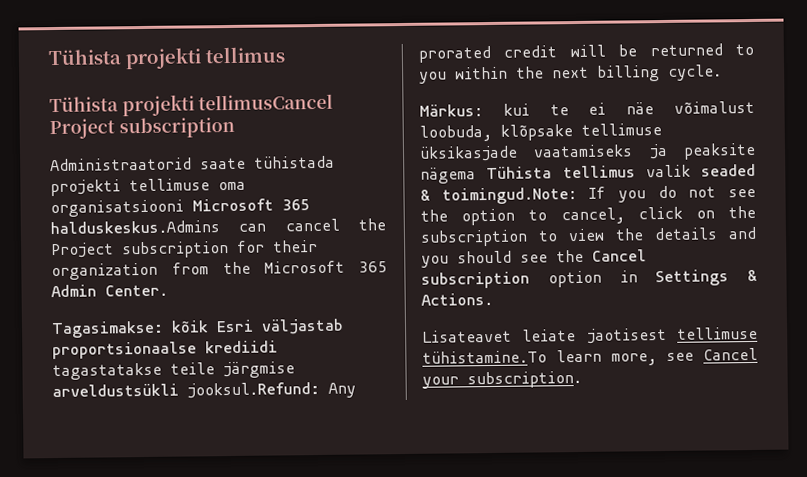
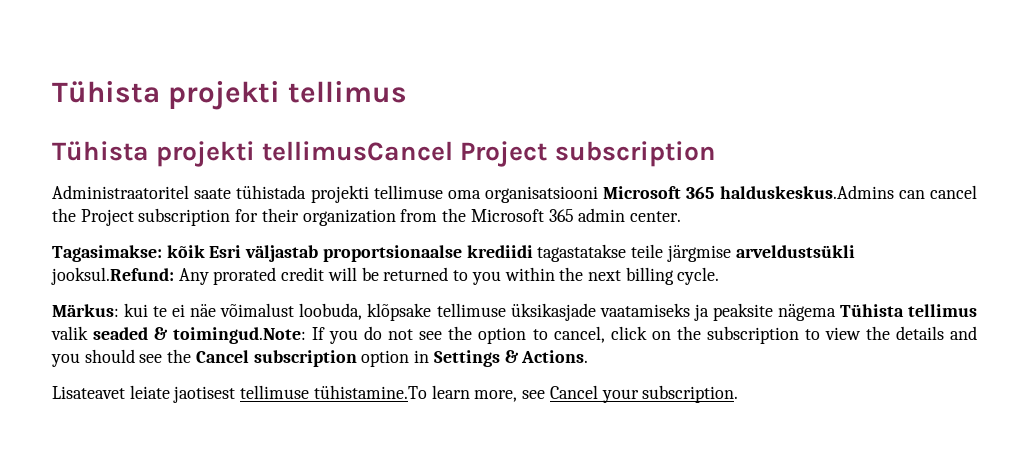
[50,157,192,172] Administraatorid -> [52,185,189,199] Administraatoritel
[51,284,168,298] Admin Center. -> [578,208,681,222] admin center.

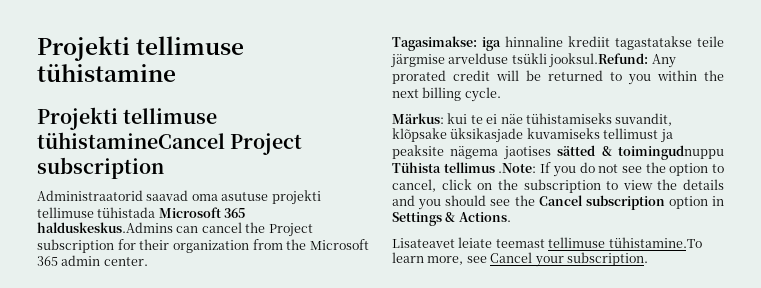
[52,81,407,110] [52,141,716,167] [52,185,599,203] Tühista projekti tellimus // Tühista projekti tellimusCancel Project subscription // Administraatoritel saate tühistada projekti tellimuse oma organisatsiooni -> [37,36,245,61] [37,64,176,82] [37,107,218,130] [37,132,303,155] [37,157,164,179] [37,190,321,205] [37,207,156,218] Projekti tellimuse tühistamine // Projekti tellimuse tühistamineCancel Project subscription // Administraatorid saavad oma asutuse projekti tellimuse tühistada
[166,245,533,262] kõik Esri väljastab proportsionaalse krediidi -> [482,36,610,51] iga hinnaline krediit
[735,245,855,258] arveldustsükli -> [448,53,547,64] arvelduse tsükli
[220,303,978,321] [51,326,307,344] võimalust loobuda, klõpsake tellimuse üksikasjade vaatamiseks ja peaksite nägema Tühista tellimus valik seaded & toimingud.Note: -> [525,113,673,126] [392,128,673,143] [392,145,724,160] [392,162,537,173] tühistamiseks suvandit, klõpsake üksikasjade kuvamiseks tellimust ja peaksite nägema jaotises sätted & toimingudnuppu Tühista tellimus .Note:
[173,386,236,403] jaotisest -> [495,239,545,248] teemast

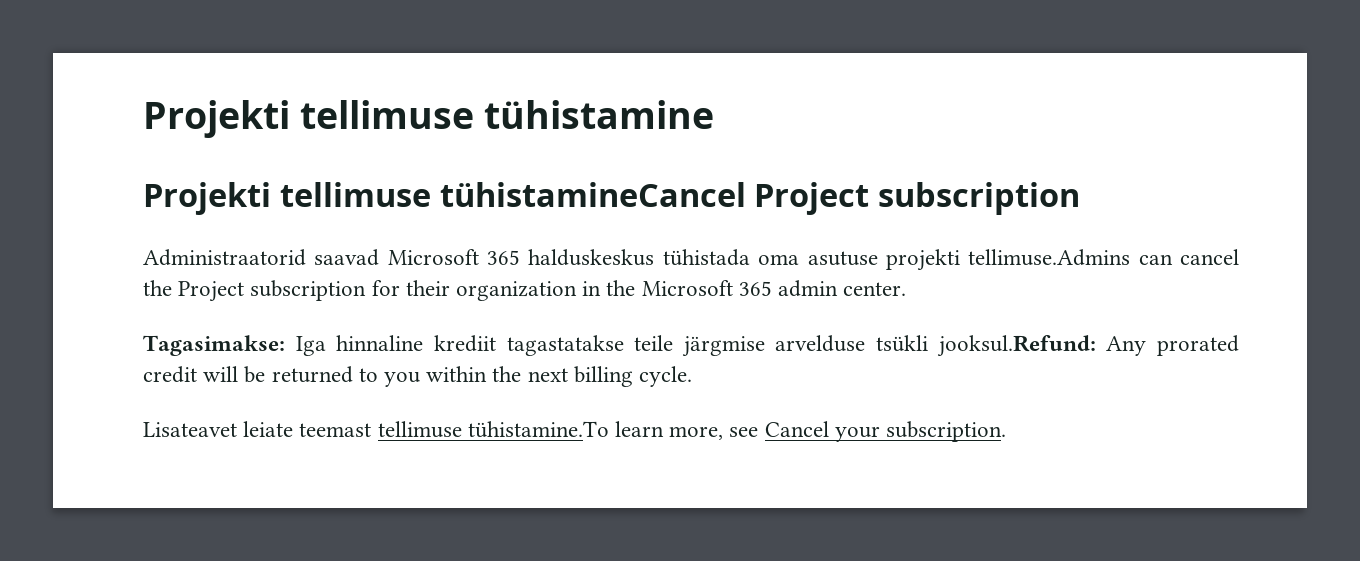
[191,190,321,205] [37,207,246,218] [37,222,173,233] oma asutuse projekti tellimuse tühistada Microsoft 365 halduskeskus.Admins -> [387,249,1131,271] Microsoft 365 halduskeskus tühistada oma asutuse projekti tellimuse.Admins
[252,239,283,250] from -> [582,281,602,296] in
[482,37,501,51] iga -> [295,336,326,356] Iga
[392,113,673,126] [392,128,673,143] [392,145,724,160] [392,162,724,177] [392,179,724,193] [392,195,724,210] [392,212,511,226] // Märkus: kui te ei näe tühistamiseks suvandit, klõpsake üksikasjade kuvamiseks tellimust ja peaksite nägema jaotises sätted & toimingudnuppu Tühista tellimus .Note: If you do not see the option to cancel, click on the subscription to view the details and you should see the Cancel subscription option in Settings & Actions. -> (693, 376) none

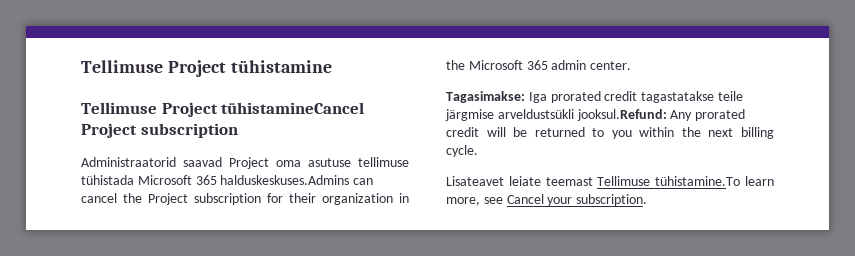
[143,100,475,138] Projekti tellimuse -> [81,60,226,77] Tellimuse Project
[143,182,431,215] Projekti tellimuse -> [81,102,218,117] Tellimuse Project
[387,249,1131,271] Microsoft 365 halduskeskus tühistada oma asutuse projekti tellimuse.Admins -> [229,157,409,169] [81,175,350,185] Project oma asutuse tellimuse tühistada Microsoft 365 halduskeskuses.Admins
[336,335,496,352] hinnaline krediit -> [550,91,638,103] prorated credit
[775,335,929,352] arvelduse tsükli -> [497,109,574,119] arveldustsükli
[377,421,462,438] tellimuse -> [597,176,651,186] Tellimuse

